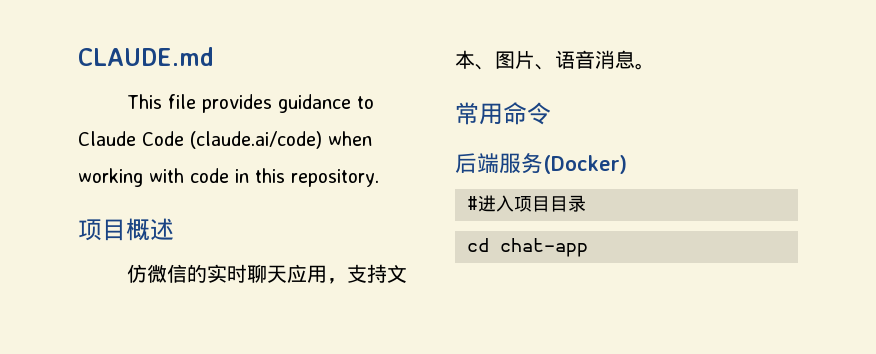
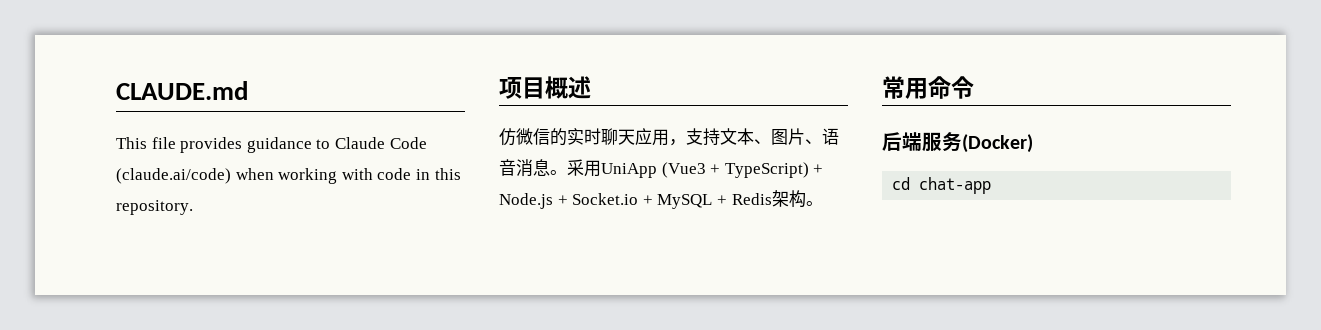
(655, 66) none -> [567,159,824,178] [499,190,823,209] 采用UniApp (Vue3 + TypeScript) + Node.js + Socket.io + MySQL + Redis架构。
[467,195,586,212] // #进入项目目录 -> (1033, 143) none

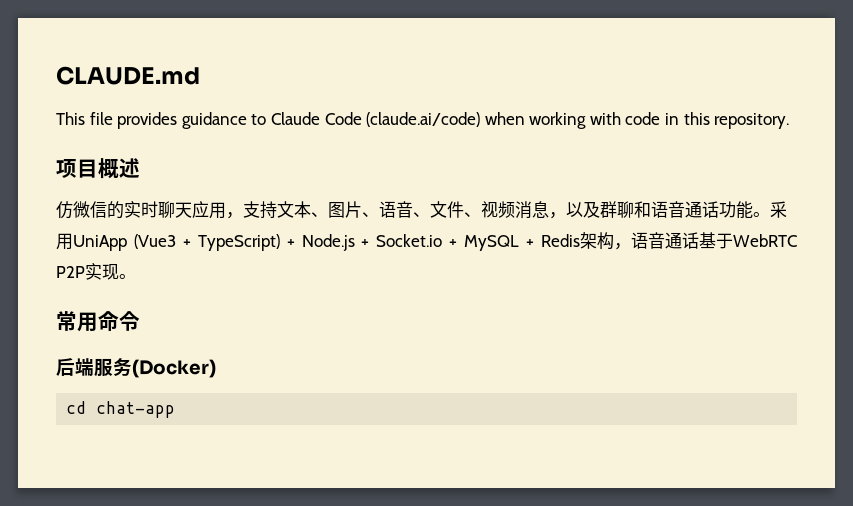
[516,159,550,177] 消息 -> [413,201,753,219] 、文件、视频消息，以及群聊和语音通话功能
(806, 199) none -> [614,232,798,250] [56,263,119,280] ，语音通话基于WebRTC P2P实现

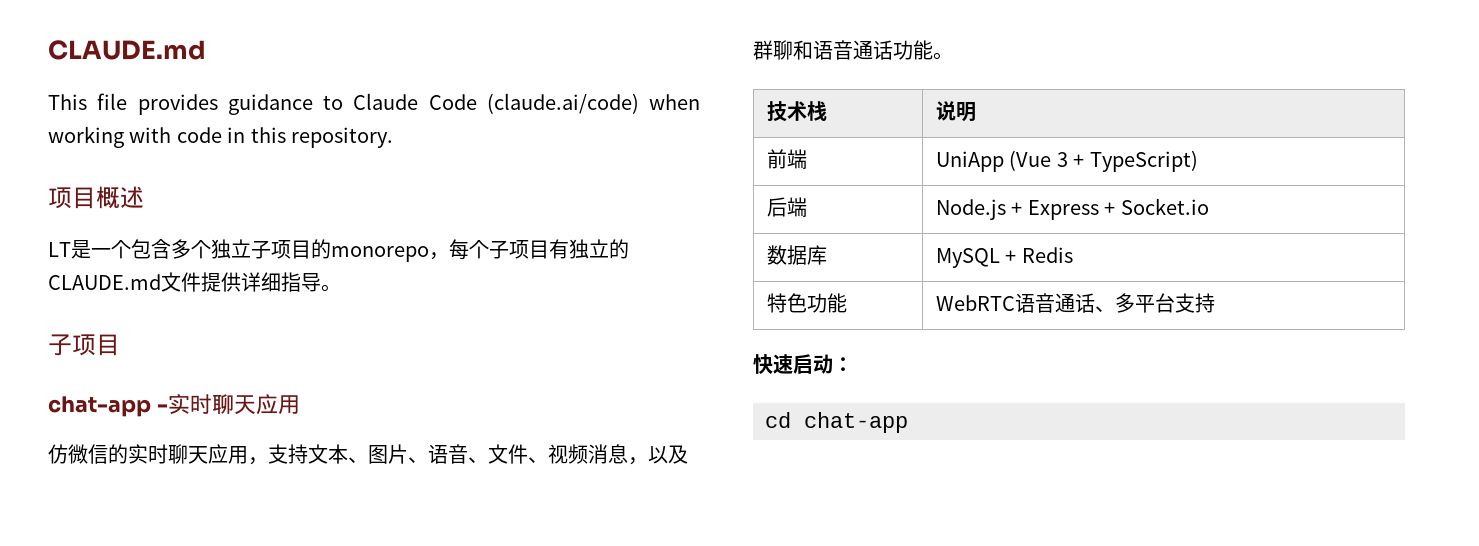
(140, 168) none -> [48,239,629,262] [48,272,341,292] [48,334,120,356] [48,394,300,417] // LT是一个包含多个独立子项目的monorepo，每个子项目有独立的CLAUDE.md文件提供详细指导。 // 子项目 // chat-app -实时聊天应用
[770,201,787,218] [56,233,176,251] 采用UniApp (Vue3 -> [767,101,828,122] [936,101,977,122] [767,149,808,169] [936,150,1068,172] // 技术栈 | 说明 // 前端 | UniApp (Vue 3
[286,239,295,247] + -> [767,197,808,217] // 后端 |
(370, 243) none -> [1027,200,1116,220] Express +
[449,239,458,247] + -> [767,245,828,265] // 数据库 |
[580,232,798,250] [56,263,136,280] [56,311,140,332] [56,358,216,378] 架构，语音通话基于WebRTC P2P实现。 // 常用命令 // 后端服务(Docker) -> [767,293,848,313] [936,293,1216,313] [753,354,853,374] // 特色功能 | WebRTC语音通话、多平台支持 // 快速启动：

